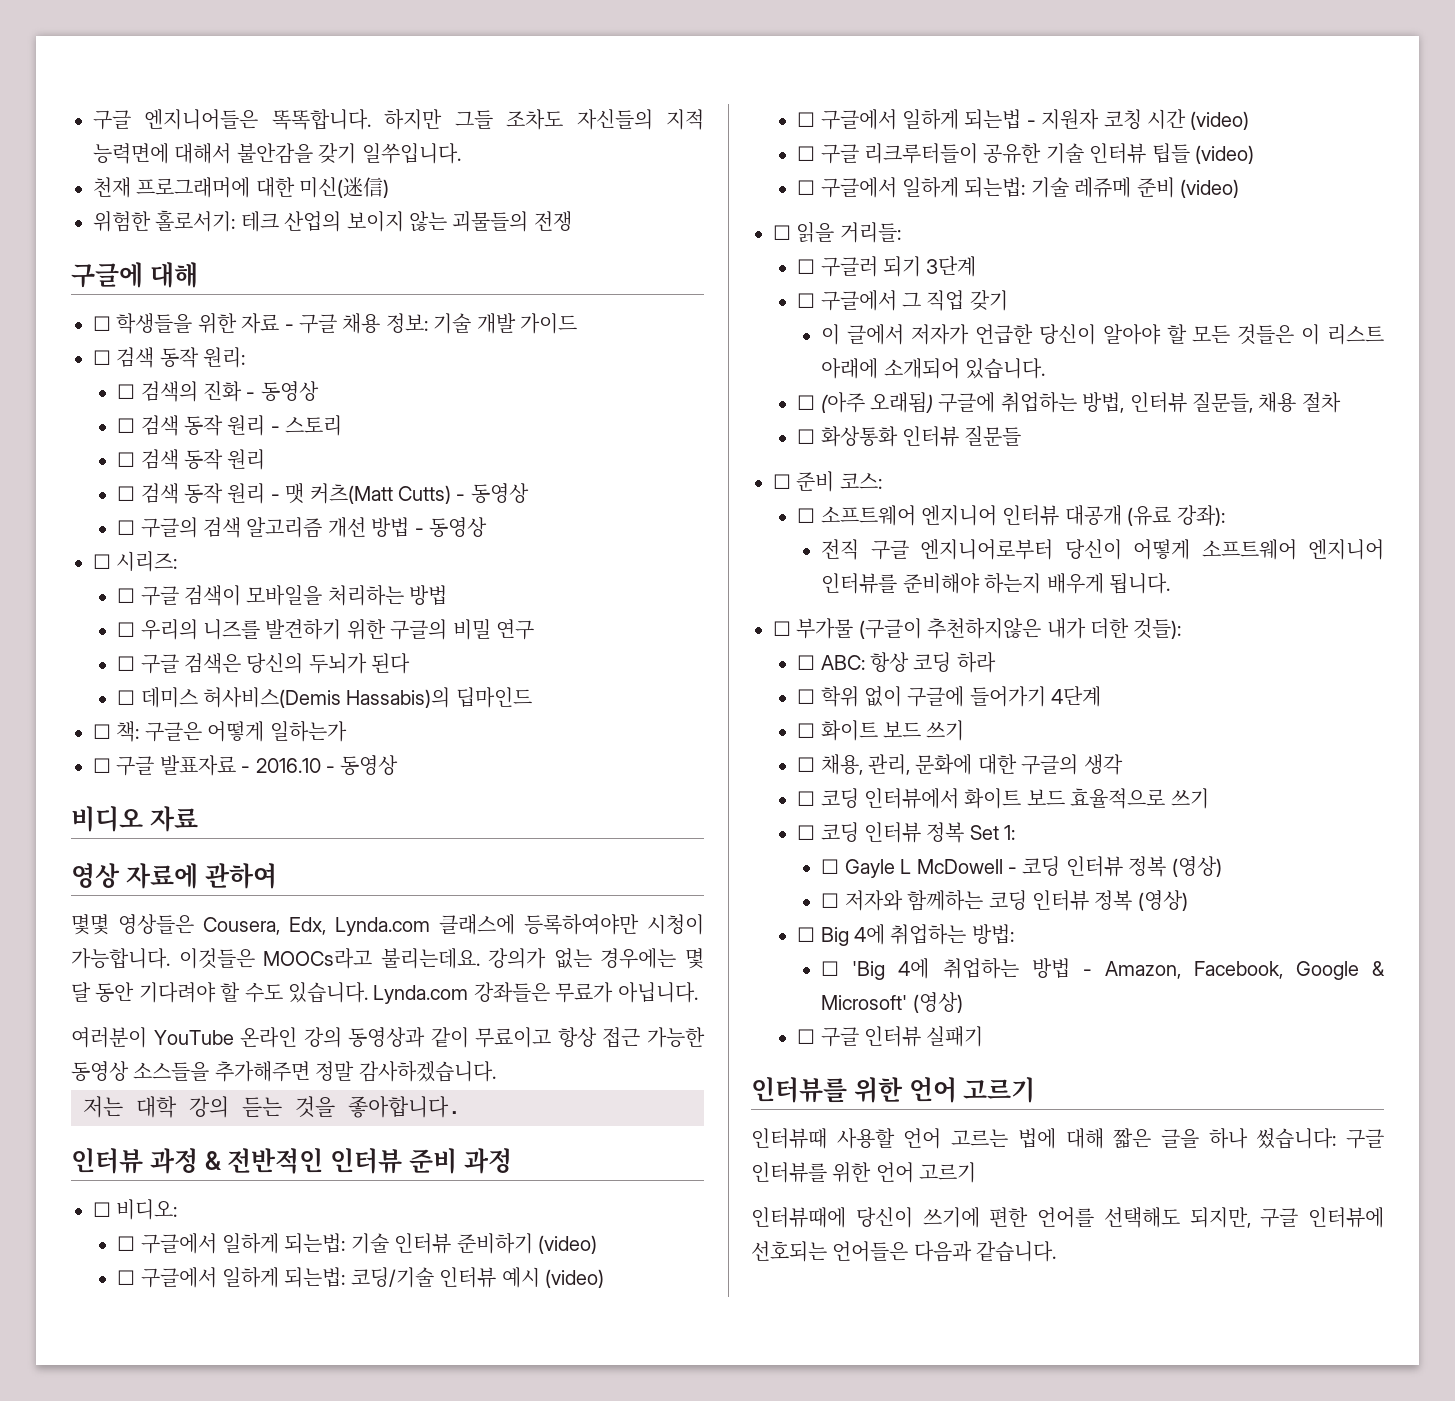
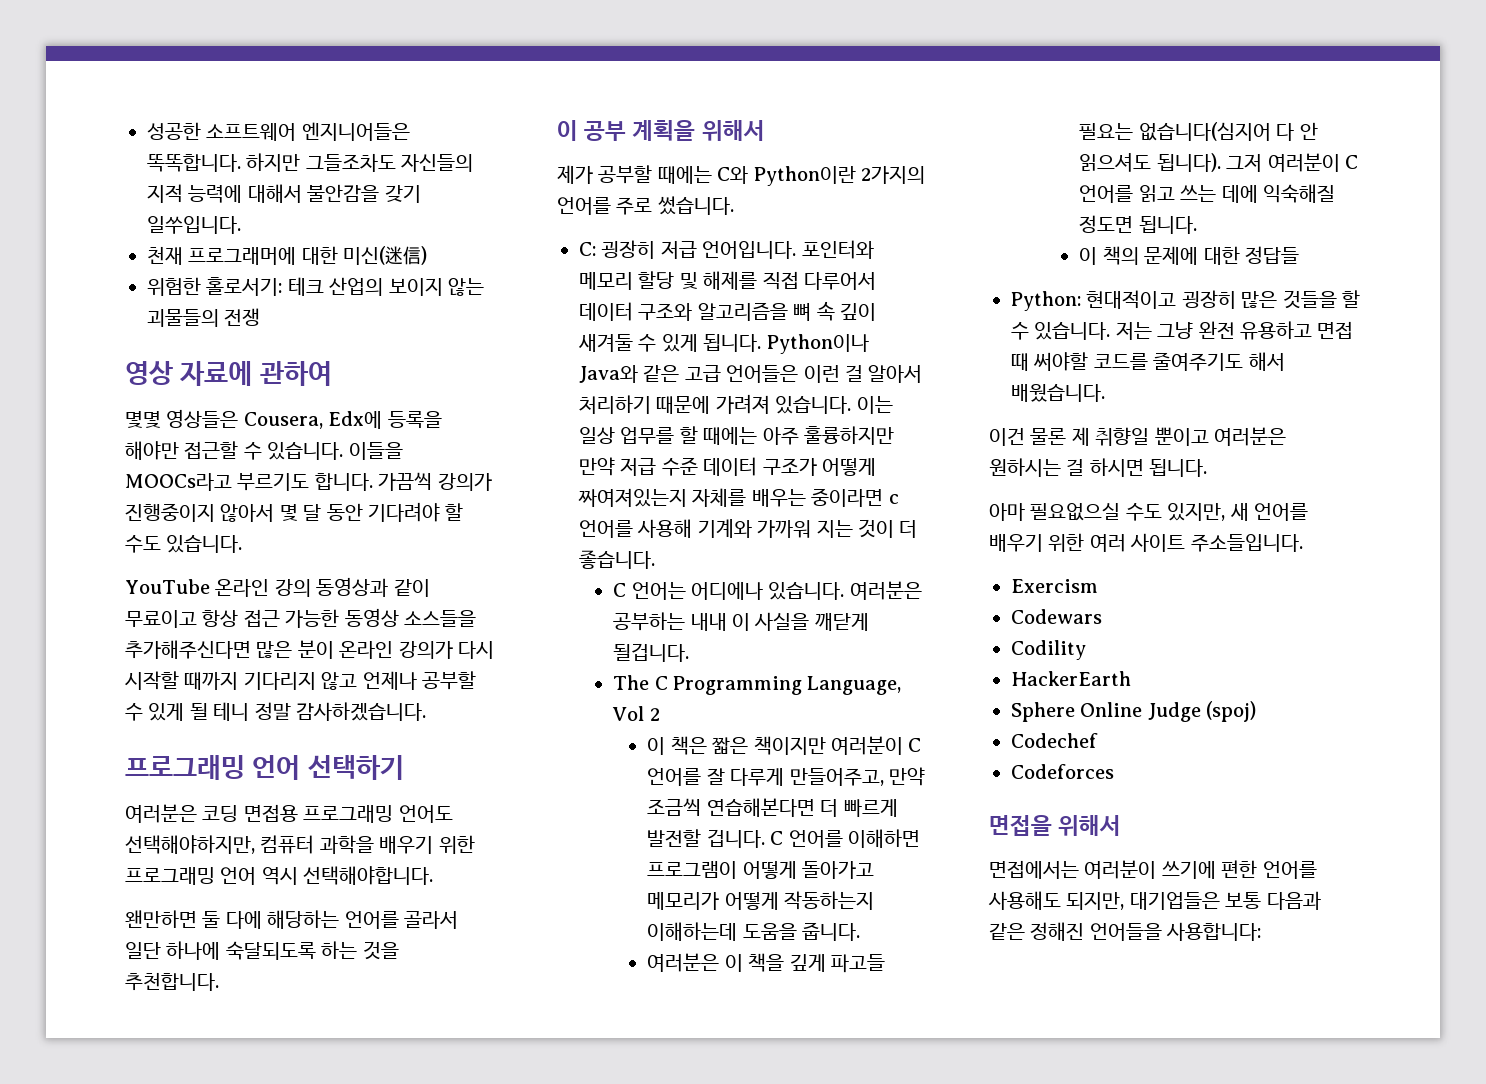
[93,110,131,130] 구글 -> [147,122,297,141] 성공한 소프트웨어
[454,109,564,130] 그들 조차도 -> [305,153,396,172] 그들조차도
[93,143,169,164] 능력면에 -> [188,185,243,203] 능력에
[71,262,198,288] [93,313,577,334] [93,347,246,368] [117,381,319,402] [117,415,343,436] [117,449,266,470] [117,483,529,504] [117,517,487,538] [93,551,178,572] [117,585,448,606] [117,619,534,640] [117,653,411,674] [117,687,532,708] [93,721,347,742] [93,755,399,776] [71,806,198,832] // 구글에 대해 // ☐ 학생들을 위한 자료 - 구글 채용 정보: 기술 개발 가이드 // ☐ 검색 동작 원리: // ☐ 검색의 진화 - 동영상 // ☐ 검색 동작 원리 - 스토리 // ☐ 검색 동작 원리 // ☐ 검색 동작 원리 - 맷 커츠(Matt Cutts) - 동영상 // ☐ 구글의 검색 알고리즘 개선 방법 - 동영상 // ☐ 시리즈: // ☐ 구글 검색이 모바일을 처리하는 방법 // ☐ 우리의 니즈를 발견하기 위한 구글의 비밀 연구 // ☐ 구글 검색은 당신의 두뇌가 된다 // ☐ 데미스 허사비스(Demis Hassabis)의 딥마인드 // ☐ 책: 구글은 어떻게 일하는가 // ☐ 구글 발표자료 - 2016.10 - 동영상 // 비디오 자료 -> (261, 317) none
[289,914,704,936] [71,948,677,969] Edx, Lynda.com 클래스에 등록하여야만 시청이 가능합니다. 이것들은 MOOCs라고 불리는데요. 강의가 없는 경우에는 -> [328,411,442,429] [125,441,403,460] [125,472,492,491] [125,503,275,522] Edx에 등록을 해야만 접근할 수 있습니다. 이들을 MOOCs라고 부르기도 합니다. 가끔씩 강의가 진행중이지 않아서
[373,982,698,1004] [71,1027,147,1048] Lynda.com 강좌들은 무료가 아닙니다. // 여러분이 -> (243, 544) //
[214,1061,496,1082] [83,1096,461,1118] [71,1148,512,1174] [93,1199,178,1220] [117,1233,597,1254] [117,1267,604,1288] [797,109,1250,130] [797,143,1254,164] [797,177,1239,198] [773,222,901,243] [797,256,977,277] [797,290,1008,311] [821,324,1384,345] [821,358,1046,379] [797,392,1341,413] [797,426,1022,447] [773,471,882,492] [797,505,1225,526] [821,539,1384,560] [821,573,1170,594] [773,618,1182,639] [797,652,996,673] [797,686,1102,707] [797,720,965,741] [797,754,1123,775] [797,788,1209,809] [797,822,1016,843] [821,856,1222,878] [821,890,1188,911] [797,924,1014,946] [821,958,1385,980] [821,992,963,1013] [797,1026,984,1047] [751,1077,1036,1103] [751,1128,1384,1149] [751,1162,977,1183] [751,1207,1384,1228] [751,1241,1057,1262] 추가해주면 정말 감사하겠습니다. // 저는 대학 강의 듣는 것을 좋아합니다. // 인터뷰 과정 & 전반적인 인터뷰 준비 과정 // ☐ 비디오: // ☐ 구글에서 일하게 되는법: 기술 인터뷰 준비하기 (video) // ☐ 구글에서 일하게 되는법: 코딩/기술 인터뷰 예시 (video) // ☐ 구글에서 일하게 되는법 - 지원자 코칭 시간 (video) // ☐ 구글 리크루터들이 공유한 기술 인터뷰 팁들 (video) // ☐ 구글에서 일하게 되는법: 기술 레쥬메 준비 (video) // ☐ 읽을 거리들: // ☐ 구글러 되기 3단계 // ☐ 구글에서 그 직업 갖기 // 이 글에서 저자가 언급한 당신이 알아야 할 모든 것들은 이 리스트 아래에 소개되어 있습니다. // ☐ (아주 오래됨) 구글에 취업하는 방법, 인터뷰 질문들, 채용 절차 // ☐ 화상통화 인터뷰 질문들 // ☐ 준비 코스: // ☐ 소프트웨어 엔지니어 인터뷰 대공개 (유료 강좌): // 전직 구글 엔지니어로부터 당신이 어떻게 소프트웨어 엔지니어 인터뷰를 준비해야 하는지 배우게 됩니다. // ☐ 부가물 (구글이 추천하지않은 내가 더한 것들): // ☐ ABC: 항상 코딩 하라 // ☐ 학위 없이 구글에 들어가기 4단계 // ☐ 화이트 보드 쓰기 // ☐ 채용, 관리, 문화에 대한 구글의 생각 // ☐ 코딩 인터뷰에서 화이트 보드 효율적으로 쓰기 // ☐ 코딩 인터뷰 정복 Set 1: // ☐ Gayle L McDowell - 코딩 인터뷰 정복 (영상) // ☐ 저자와 함께하는 코딩 인터뷰 정복 (영상) // ☐ Big 4에 취업하는 방법: // ☐ 'Big 4에 취업하는 방법 - Amazon, Facebook, Google & Microsoft' (영상) // ☐ 구글 인터뷰 실패기 // 인터뷰를 위한 언어 고르기 // 인터뷰때 사용할 언어 고르는 법에 대해 짧은 글을 하나 썼습니다: 구글 인터뷰를 위한 언어 고르기 // 인터뷰때에 당신이 쓰기에 편한 언어를 선택해도 되지만, 구글 인터뷰에 선호되는 언어들은 다음과 같습니다. -> [125,640,494,659] [125,671,476,690] [125,702,426,721] [125,755,404,780] [125,804,453,823] [125,835,475,854] [125,866,434,885] [125,910,458,929] [125,941,399,960] [125,972,219,991] [557,120,765,141] [557,165,925,186] [557,196,734,215] [579,240,874,259] [579,271,876,290] [579,301,876,321] [578,334,869,354] [579,365,923,383] [579,394,893,414] [579,426,894,445] [579,457,876,476] [578,488,899,507] [579,519,918,538] [579,550,655,569] [613,581,922,600] [613,612,869,631] [613,643,690,662] [613,675,902,695] [612,706,660,721] [647,736,922,755] [647,767,926,786] [647,798,898,817] [647,829,921,848] [647,861,875,879] [647,891,875,910] [647,922,861,941] [647,953,886,973] [1079,122,1318,141] [1079,153,1359,172] [1079,184,1336,203] [1079,215,1197,234] [1079,246,1300,265] [1011,290,1360,311] [1011,321,1354,340] [1011,352,1285,371] [1011,384,1105,402] [989,427,1286,446] [989,458,1208,477] [989,503,1308,521] [989,533,1303,552] [1011,579,1098,593] [1011,609,1102,624] [1011,640,1086,660] [1011,671,1131,686] [1011,701,1257,722] [1011,733,1098,748] [1011,764,1114,779] [989,815,1122,836] [989,860,1317,879] [988,891,1321,910] [989,922,1262,941] 추가해주신다면 많은 분이 온라인 강의가 다시 시작할 때까지 기다리지 않고 언제나 공부할 수 있게 될 테니 정말 감사하겠습니다. // 프로그래밍 언어 선택하기 // 여러분은 코딩 면접용 프로그래밍 언어도 선택해야하지만, 컴퓨터 과학을 배우기 위한 프로그래밍 언어 역시 선택해야합니다. // 왠만하면 둘 다에 해당하는 언어를 골라서 일단 하나에 숙달되도록 하는 것을 추천합니다. // 이 공부 계획을 위해서 // 제가 공부할 때에는 C와 Python이란 2가지의 언어를 주로 썼습니다. // C: 굉장히 저급 언어입니다. 포인터와 메모리 할당 및 해제를 직접 다루어서 데이터 구조와 알고리즘을 뼈 속 깊이 새겨둘 수 있게 됩니다. Python이나 Java와 같은 고급 언어들은 이런 걸 알아서 처리하기 때문에 가려져 있습니다. 이는 일상 업무를 할 때에는 아주 훌륭하지만 만약 저급 수준 데이터 구조가 어떻게 짜여져있는지 자체를 배우는 중이라면 c 언어를 사용해 기계와 가까워 지는 것이 더 좋습니다. // C 언어는 어디에나 있습니다. 여러분은 공부하는 내내 이 사실을 깨닫게 될겁니다. // The C Programming Language, Vol 2 // 이 책은 짧은 책이지만 여러분이 C 언어를 잘 다루게 만들어주고, 만약 조금씩 연습해본다면 더 빠르게 발전할 겁니다. C 언어를 이해하면 프로그램이 어떻게 돌아가고 메모리가 어떻게 작동하는지 이해하는데 도움을 줍니다. // 여러분은 이 책을 깊게 파고들 필요는 없습니다(심지어 다 안 읽으셔도 됩니다). 그저 여러분이 C 언어를 읽고 쓰는 데에 익숙해질 정도면 됩니다. // 이 책의 문제에 대한 정답들 // Python: 현대적이고 굉장히 많은 것들을 할 수 있습니다. 저는 그냥 완전 유용하고 면접 때 써야할 코드를 줄여주기도 해서 배웠습니다. // 이건 물론 제 취향일 뿐이고 여러분은 원하시는 걸 하시면 됩니다. // 아마 필요없으실 수도 있지만, 새 언어를 배우기 위한 여러 사이트 주소들입니다. // Exercism // Codewars // Codility // HackerEarth // Sphere Online Judge (spoj) // Codechef // Codeforces // 면접을 위해서 // 면접에서는 여러분이 쓰기에 편한 언어를 사용해도 되지만, 대기업들은 보통 다음과 같은 정해진 언어들을 사용합니다:

